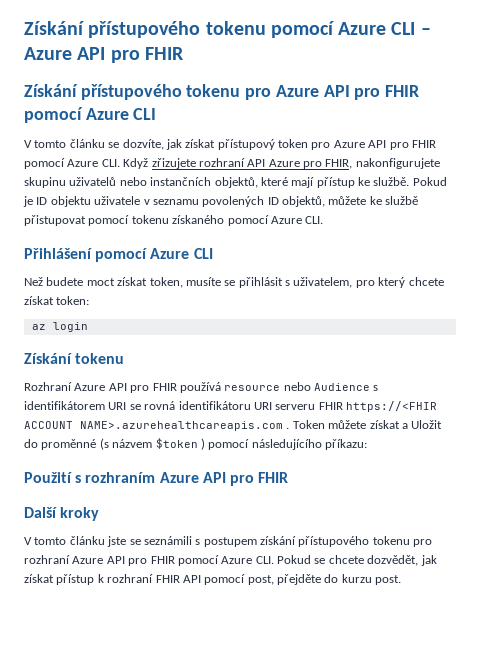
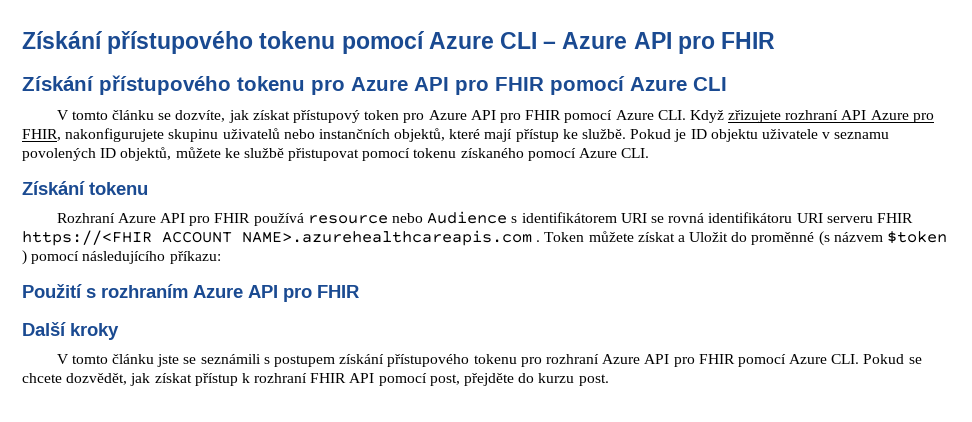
[24,248,213,262] [24,277,444,288] [24,296,90,305] [31,322,88,332] // Přihlášení pomocí Azure CLI // Než budete moct získat token, musíte se přihlásit s uživatelem, pro který chcete získat token: // az login -> (650, 153) none

